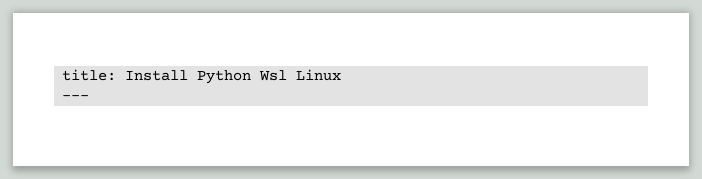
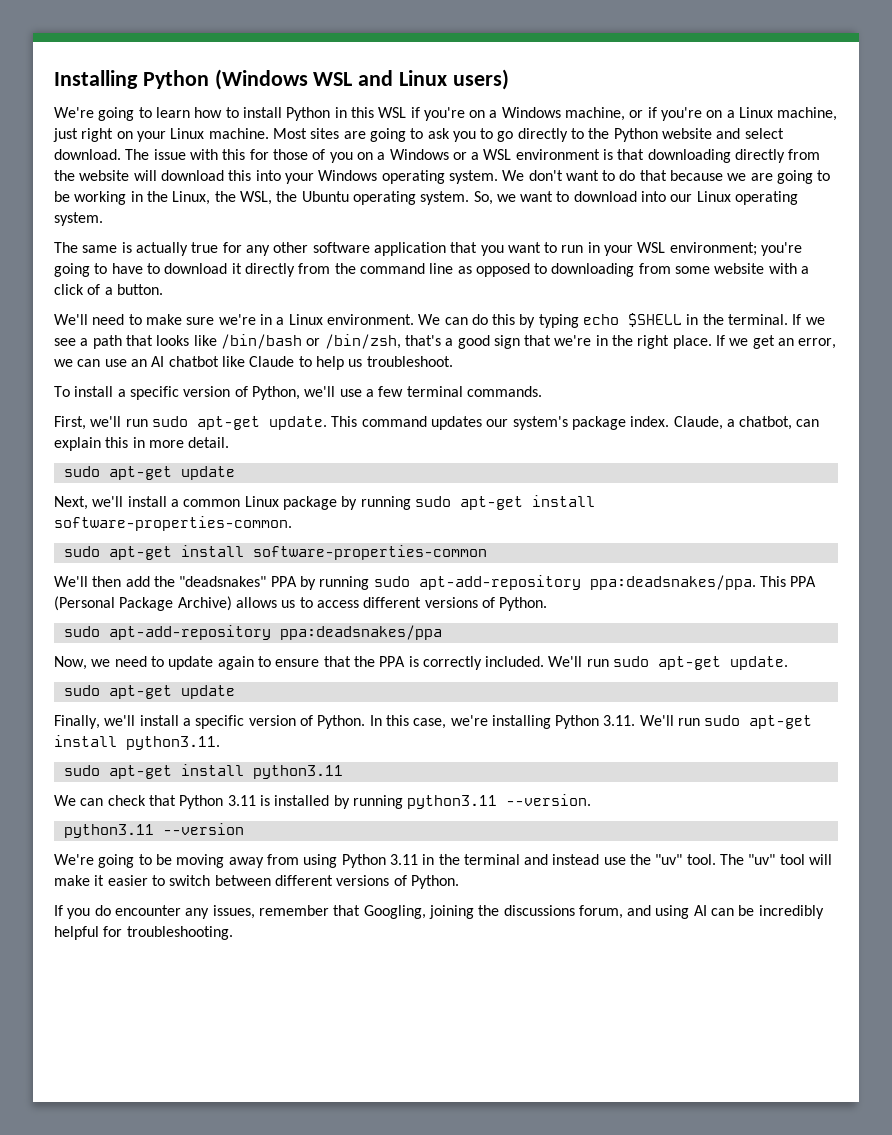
[61,69,341,84] [61,95,89,100] title: Install Python Wsl Linux // --- -> [54,69,509,90] [54,107,838,121] [53,128,784,142] [54,149,821,163] [54,170,831,184] [54,191,799,205] [54,212,103,226] [54,242,803,256] [54,263,810,277] [54,284,163,295] [54,313,825,328] [54,334,837,349] [54,356,453,370] [54,386,542,400] [54,416,820,430] [54,437,230,451] [63,466,235,480] [54,495,595,510] [54,516,292,531] [63,545,487,560] [54,575,817,590] [54,596,548,611] [63,625,442,640] [54,656,789,670] [63,685,235,699] [54,715,813,729] [54,735,220,750] [63,764,343,779] [54,794,592,809] [63,823,244,838] [54,854,833,868] [54,875,459,889] [54,905,824,919] [54,926,233,940] Installing Python (Windows WSL and Linux users) // We're going to learn how to install Python in this WSL if you're on a Windows machine, or if you're on a Linux machine, just right on your Linux machine. Most sites are going to ask you to go directly to the Python website and select download. The issue with this for those of you on a Windows or a WSL environment is that downloading directly from the website will download this into your Windows operating system. We don't want to do that because we are going to be working in the Linux, the WSL, the Ubuntu operating system. So, we want to download into our Linux operating system. // The same is actually true for any other software application that you want to run in your WSL environment; you're going to have to download it directly from the command line as opposed to downloading from some website with a click of a button. // We'll need to make sure we're in a Linux environment. We can do this by typing echo $SHELL in the terminal. If we see a path that looks like /bin/bash or /bin/zsh, that's a good sign that we're in the right place. If we get an error, we can use an AI chatbot like Claude to help us troubleshoot. // To install a specific version of Python, we'll use a few terminal commands. // First, we'll run sudo apt-get update. This command updates our system's package index. Claude, a chatbot, can explain this in more detail. // sudo apt-get update // Next, we'll install a common Linux package by running sudo apt-get install software-properties-common. // sudo apt-get install software-properties-common // We'll then add the "deadsnakes" PPA by running sudo apt-add-repository ppa:deadsnakes/ppa. This PPA (Personal Package Archive) allows us to access different versions of Python. // sudo apt-add-repository ppa:deadsnakes/ppa // Now, we need to update again to ensure that the PPA is correctly included. We'll run sudo apt-get update. // sudo apt-get update // Finally, we'll install a specific version of Python. In this case, we're installing Python 3.11. We'll run sudo apt-get install python3.11. // sudo apt-get install python3.11 // We can check that Python 3.11 is installed by running python3.11 --version. // python3.11 --version // We're going to be moving away from using Python 3.11 in the terminal and instead use the "uv" tool. The "uv" tool will make it easier to switch between different versions of Python. // If you do encounter any issues, remember that Googling, joining the discussions forum, and using AI can be incredibly helpful for troubleshooting.

